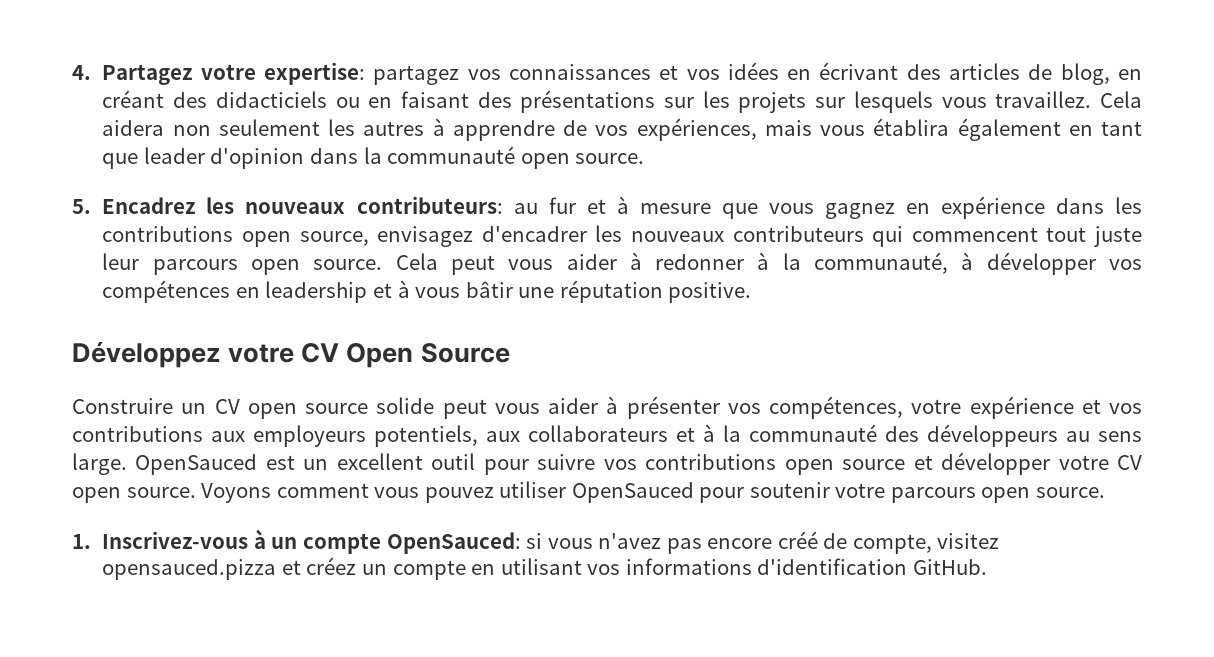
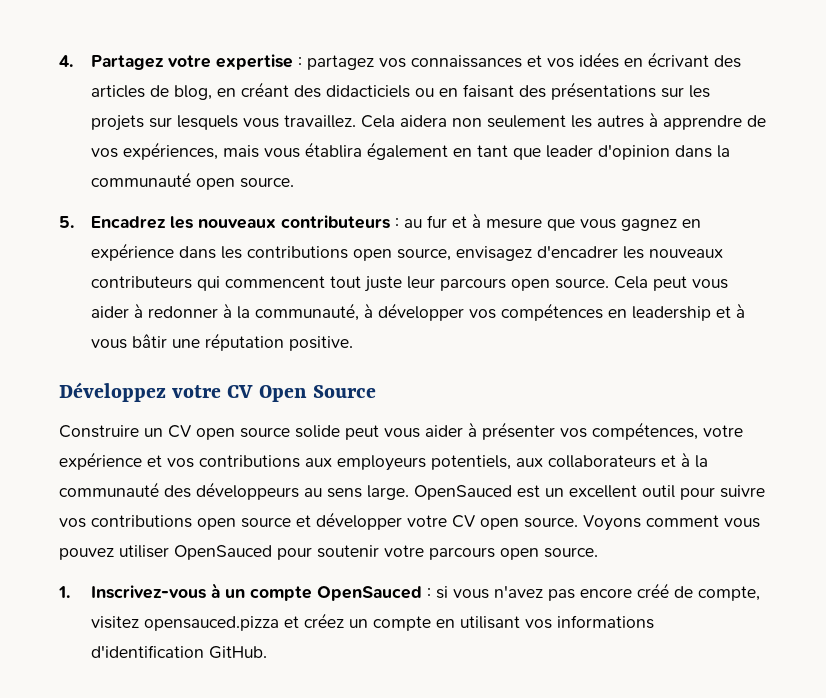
[263,62,365,85] expertise: -> [216,54,303,70] expertise :
[356,196,503,214] contributeurs: -> [281,215,400,229] contributeurs :
[386,532,521,554] OpenSauced: -> [317,586,432,601] OpenSauced :

